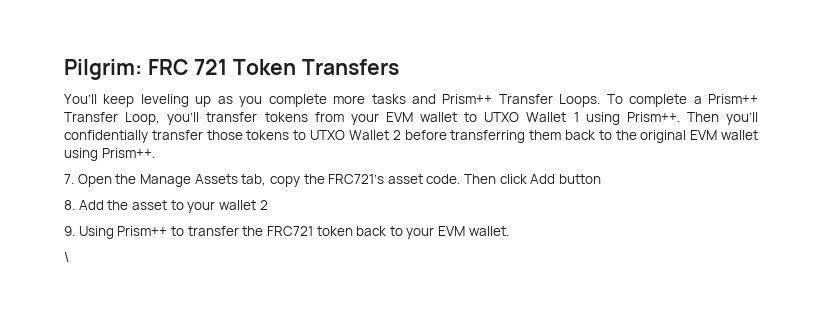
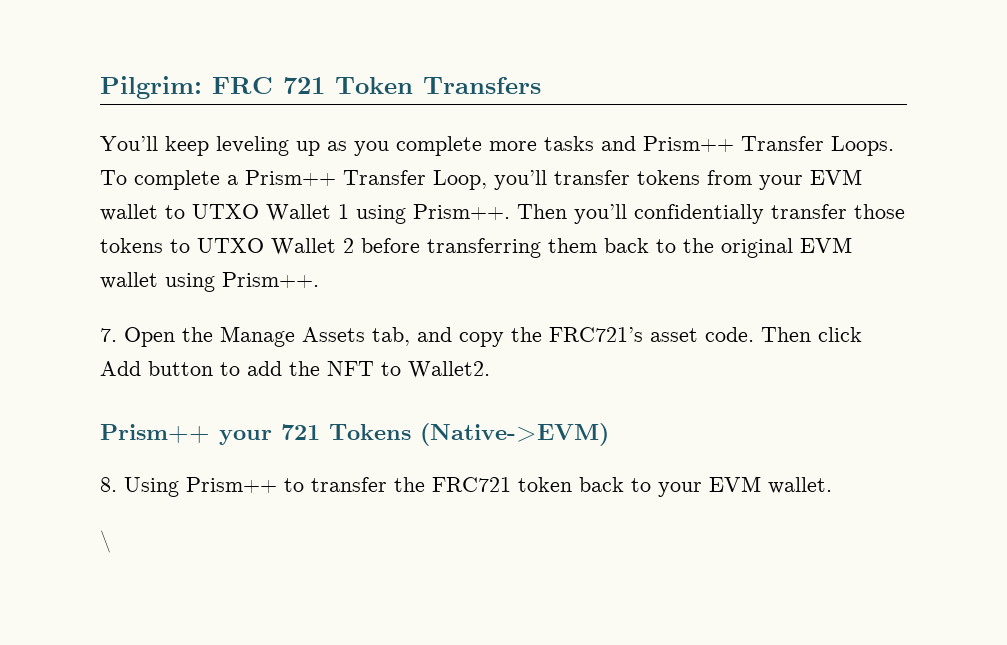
(267, 180) none -> [417,327,452,342] and
[64,200,268,213] [64,226,75,236] // 8. Add the asset to your wallet 2 // 9. -> [220,361,490,378] [100,423,609,446] [100,477,117,492] to add the NFT to Wallet2. // Prism++ your 721 Tokens (Native->EVM) // 8.

